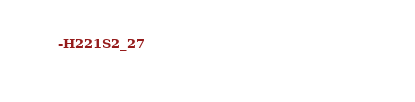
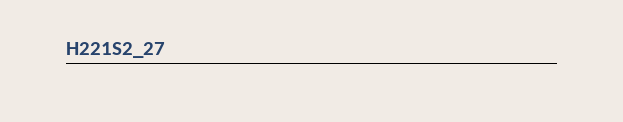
[58,39,145,51] -H221S2_27 -> [66,42,165,58] H221S2_27

